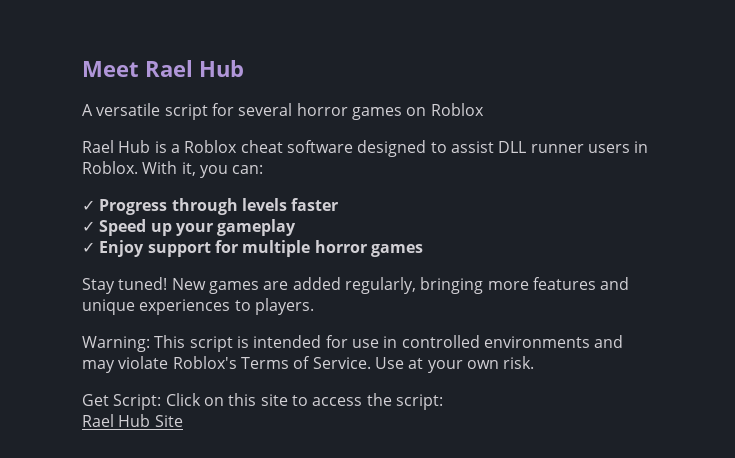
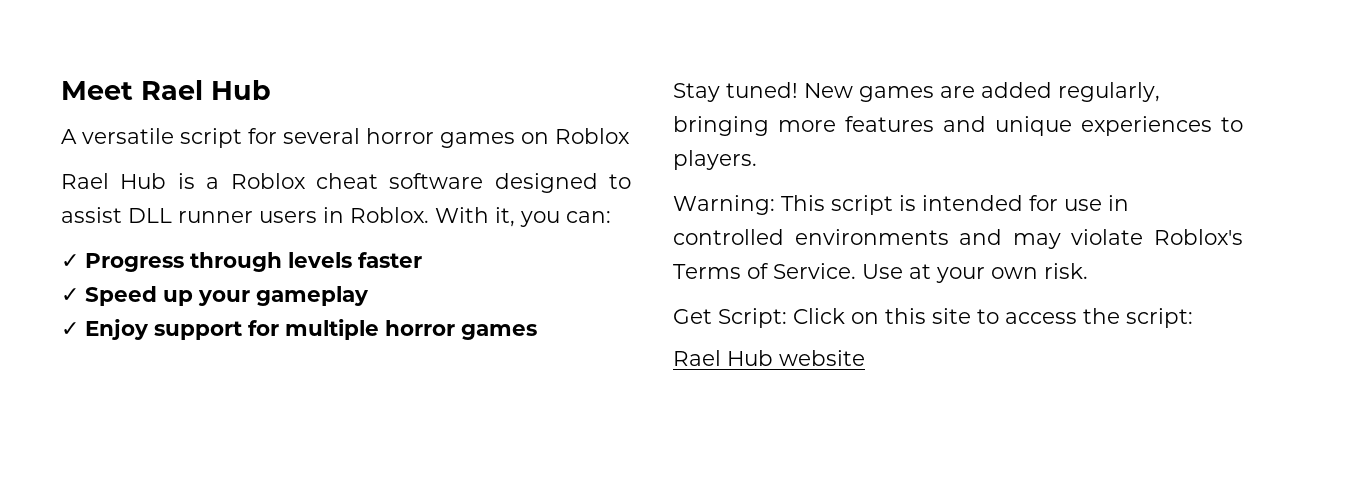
[154,415,183,427] Site -> [779,350,865,366] website

